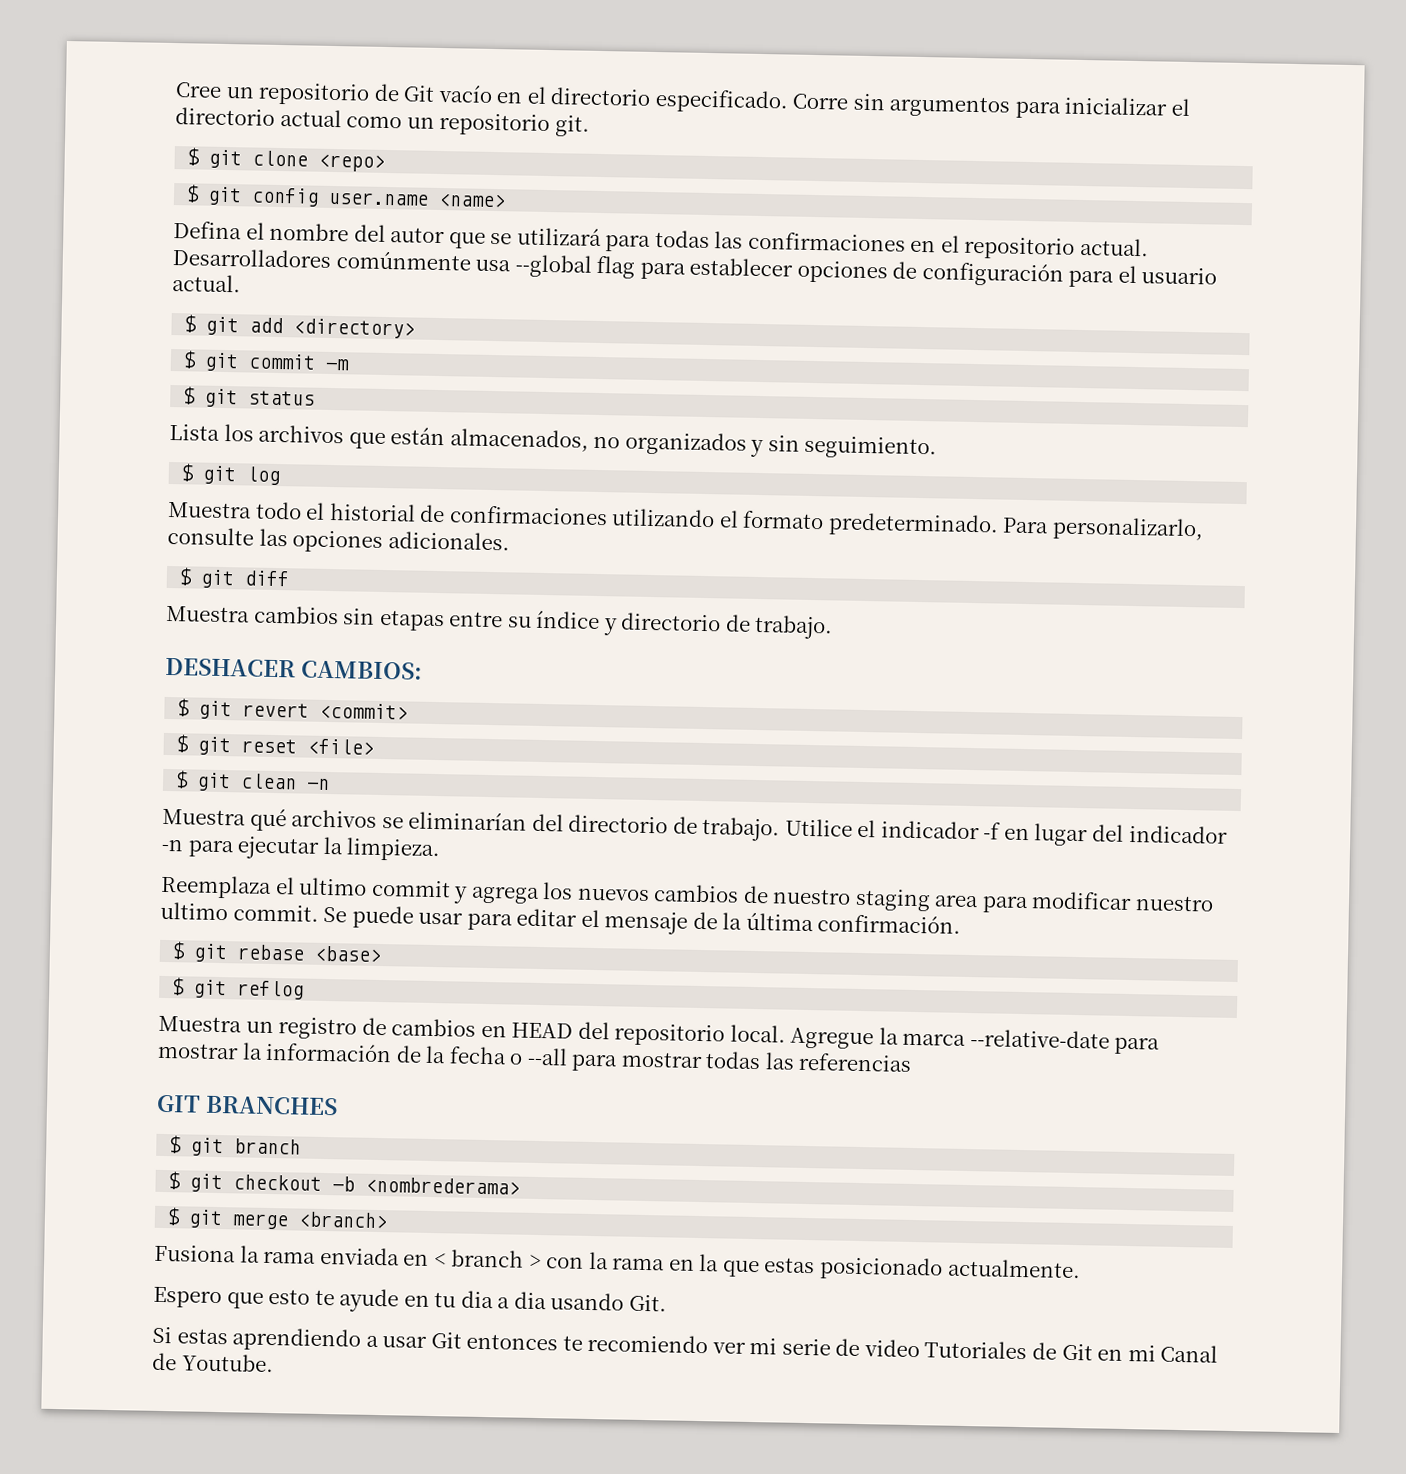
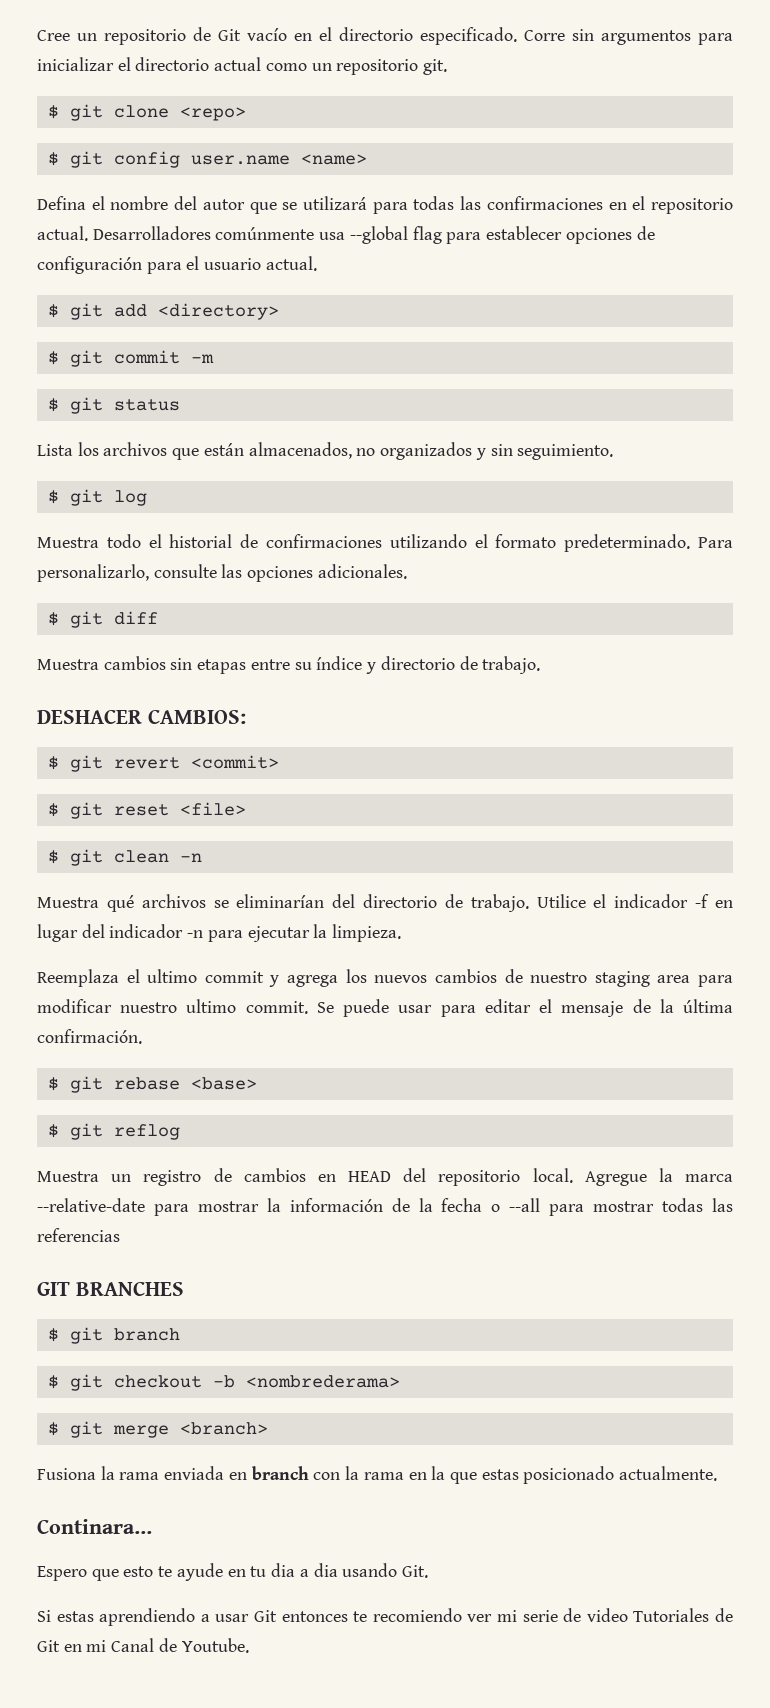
[433,1249,542,1269] < branch > -> [251,1466,309,1480] branch
(1081, 1268) none -> [37,1519,152,1534] // Continara...

